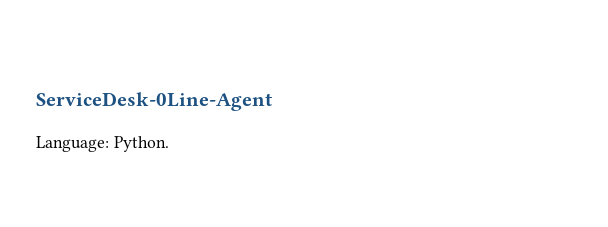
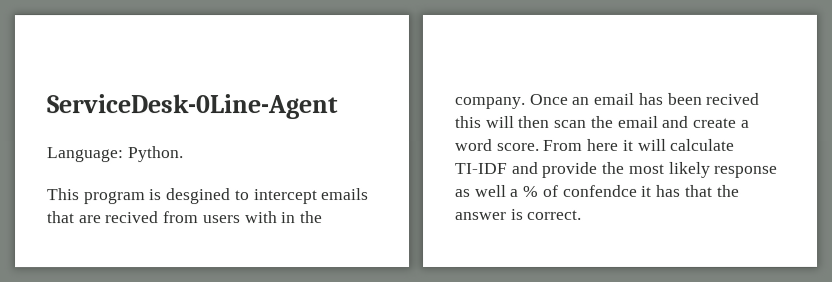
(169, 144) none -> [47,188,370,205] [47,211,324,224] [454,92,760,109] [454,115,749,128] [454,138,736,151] [455,161,779,178] [455,184,740,197] [455,208,583,220] // This program is desgined to intercept emails that are recived from users with in the company. Once an email has been recived this will then scan the email and create a word score. From here it will calculate TI-IDF and provide the most likely response as well a % of confendce it has that the answer is correct.

